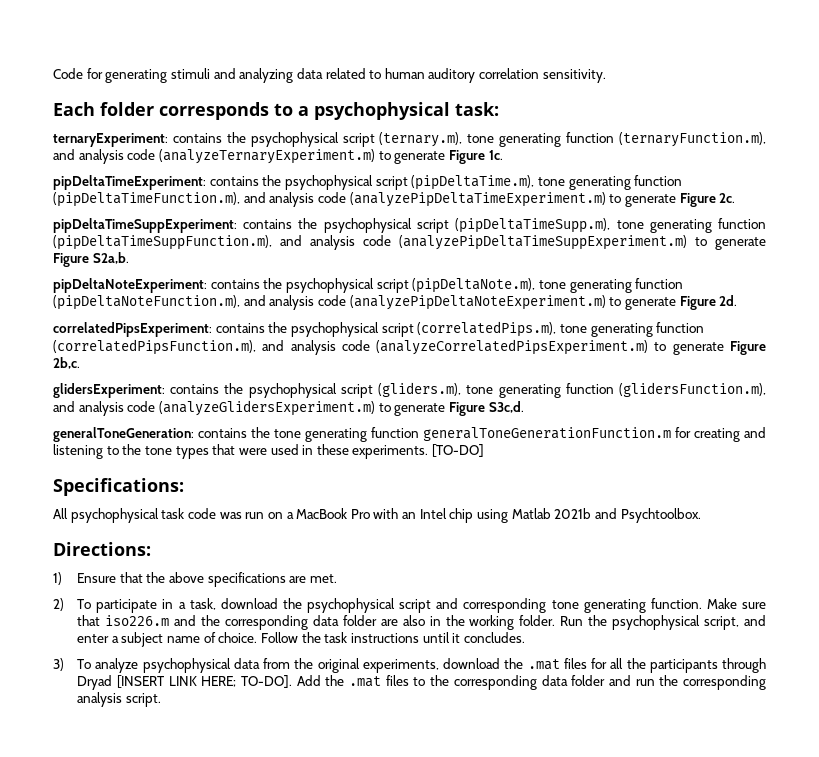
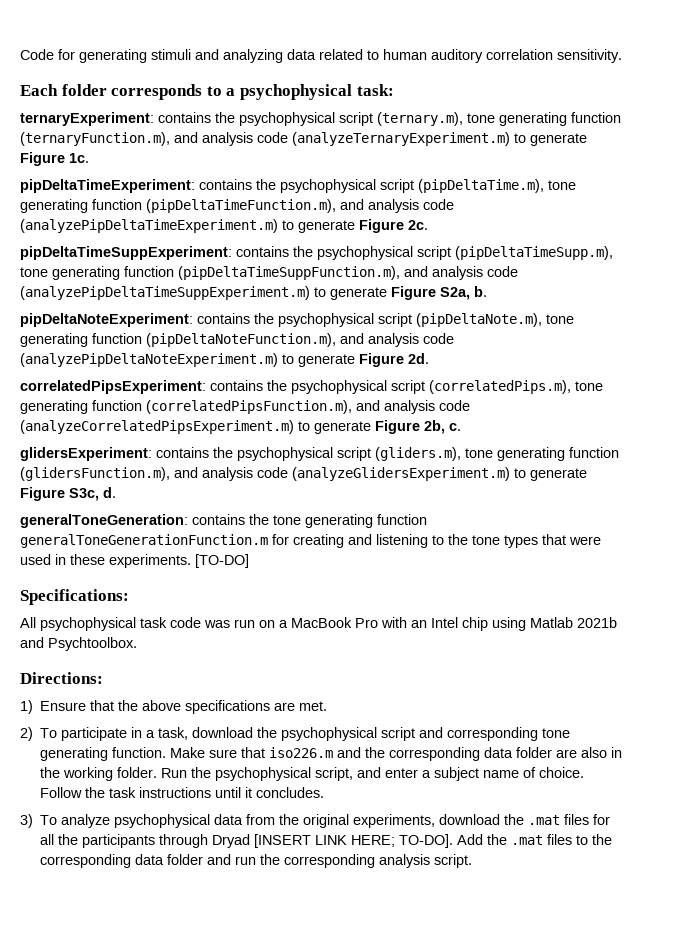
[92,252,129,264] S2a,b. -> [440,286,487,300] S2a, b.
[53,357,80,369] 2b,c. -> [424,420,461,434] 2b, c.
[488,401,524,413] S3c,d. -> [69,487,116,501] S3c, d.

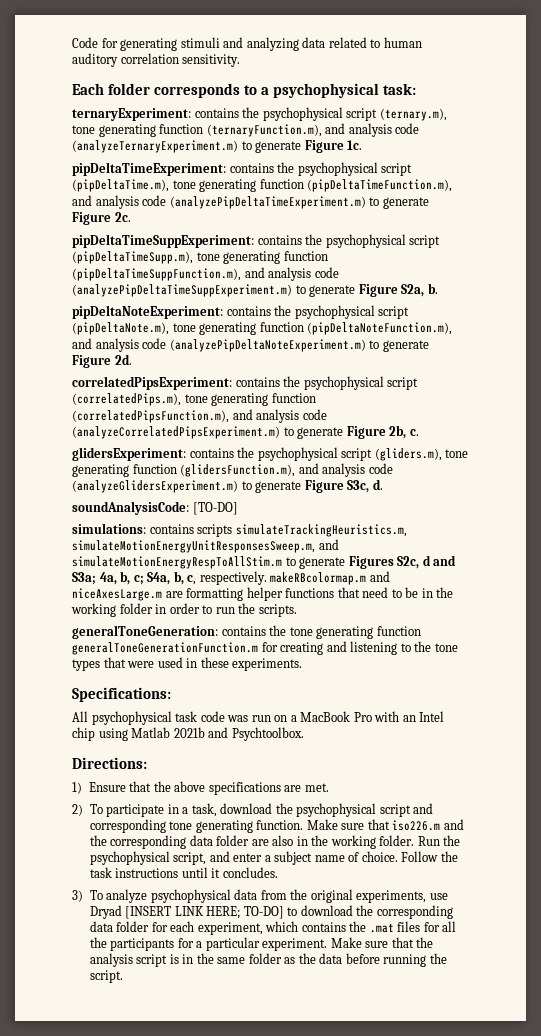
(116, 492) none -> [72,501,238,515] [72,523,407,537] [72,539,339,553] [72,555,457,569] [72,571,390,585] [72,587,454,601] [71,603,297,617] // soundAnalysisCode: [TO-DO] // simulations: contains scripts simulateTrackingHeuristics.m, simulateMotionEnergyUnitResponsesSweep.m, and simulateMotionEnergyRespToAllStim.m to generate Figures S2c, d and S3a; 4a, b, c; S4a, b, c, respectively. makeRBcolormap.m and niceAxesLarge.m are formatting helper functions that need to be in the working folder in order to run the scripts.
[195,554,249,568] [TO-DO] -> (303, 664) none
[439,814,501,825] download -> [429,893,448,900] [89,905,453,919] [89,921,346,935] use Dryad [INSERT LINK HERE; TO-DO] to download the corresponding data folder for each experiment, which contains
[159,834,613,848] [40,854,431,868] through Dryad [INSERT LINK HERE; TO-DO]. Add the .mat files to the corresponding data folder and run the corresponding analysis -> [177,937,434,951] [89,953,447,967] for a particular experiment. Make sure that the analysis script is in the same folder as the data before running the

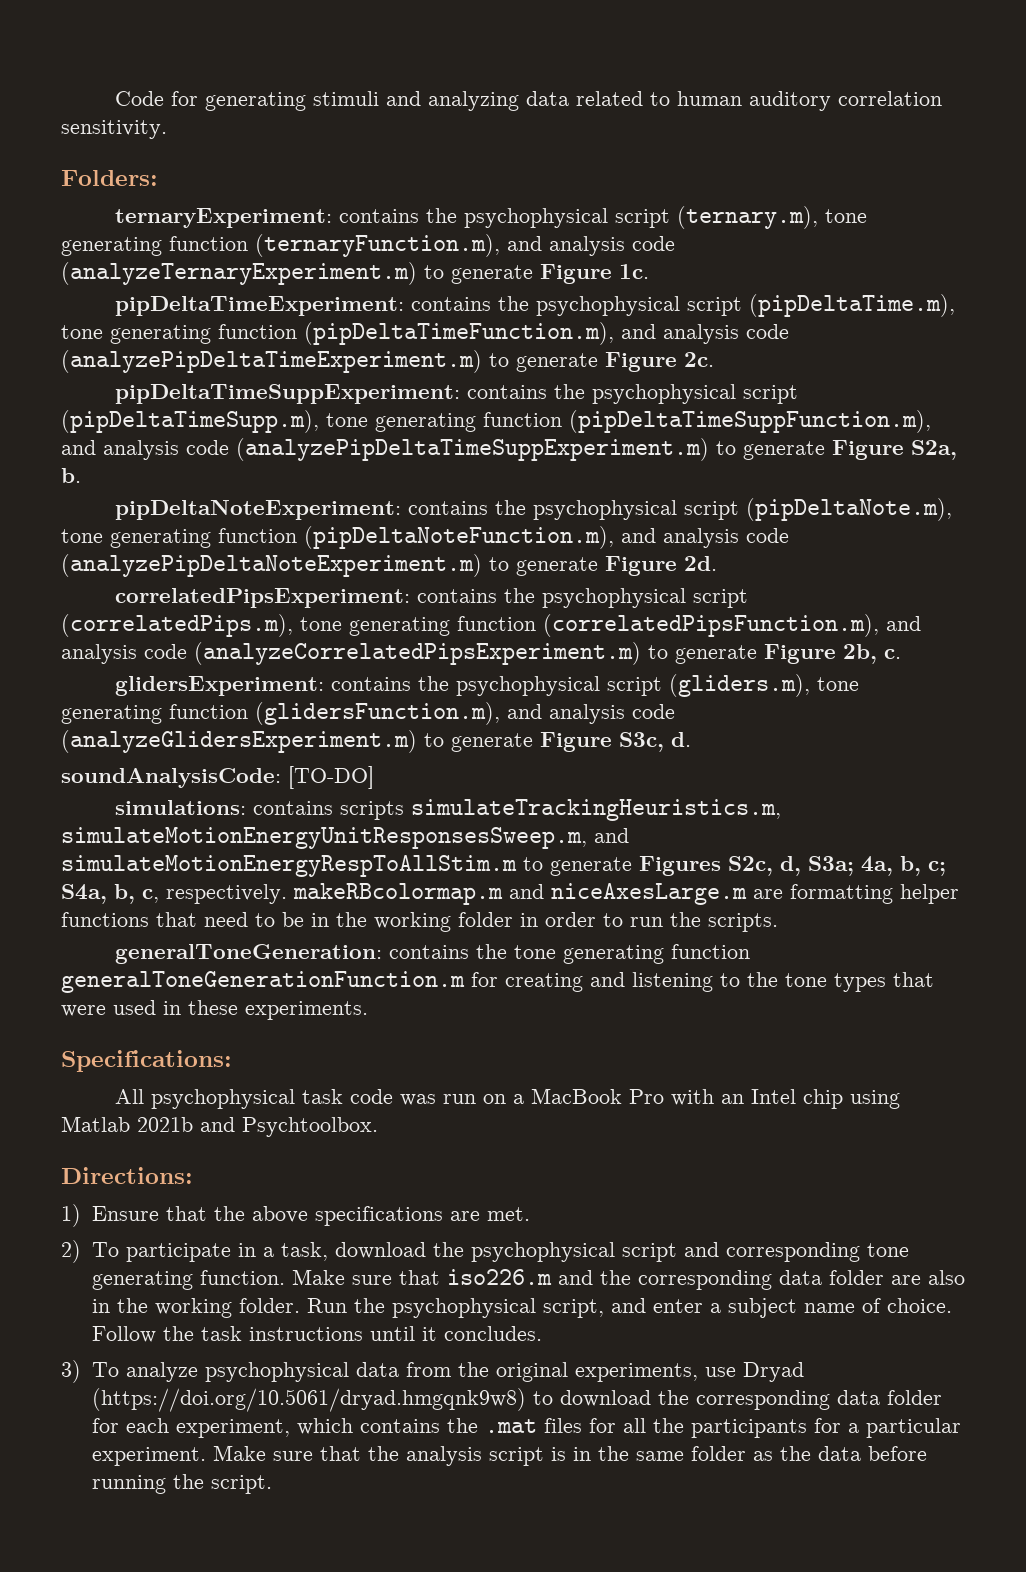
[72,83,417,98] Each folder corresponds to a psychophysical task: -> [61,170,158,186] Folders:
[422,555,457,566] d and -> [780,856,801,876] d,
[125,906,284,919] [INSERT LINK HERE; TO-DO] -> [91,1388,526,1412] (https://doi.org/10.5061/dryad.hmgqnk9w8)

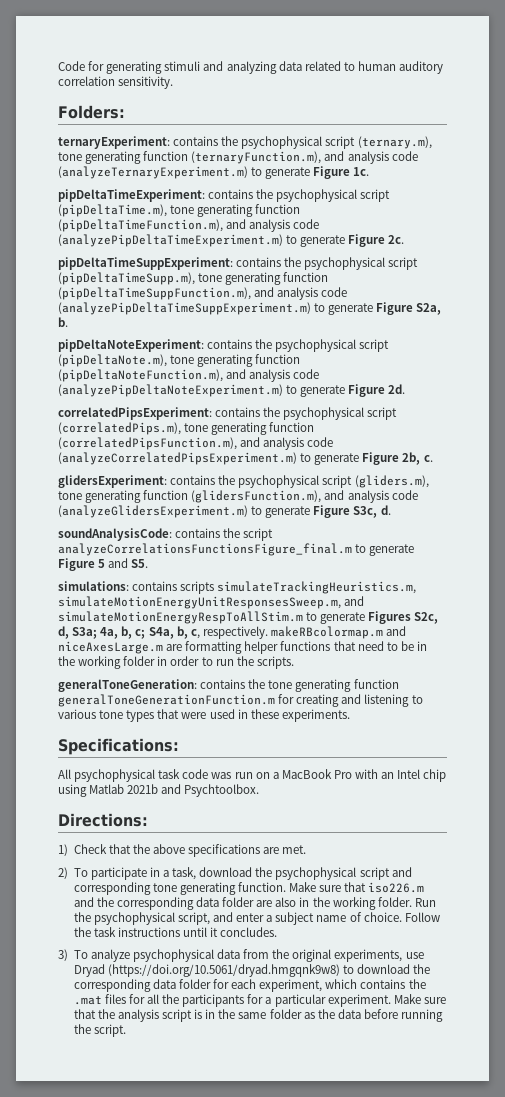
[288,766,374,789] [TO-DO] -> [175,528,274,541] [58,543,415,556] [58,558,149,571] contains the script analyzeCorrelationsFunctionsFigure_final.m to generate Figure 5 and S5.
[747,972,778,987] the -> [58,709,96,719] various
[91,1206,159,1221] Ensure -> [73,844,107,854] Check

